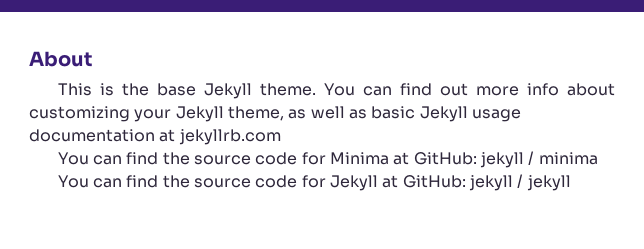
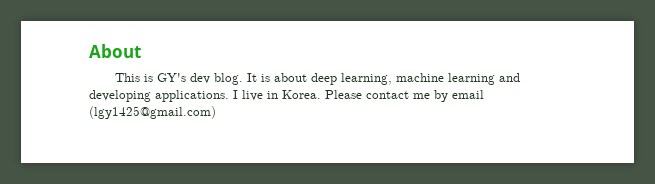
[121,83,615,99] [29,106,521,122] [29,129,281,145] [57,151,598,168] [57,174,571,191] the base Jekyll theme. You can find out more info about customizing your Jekyll theme, as well as basic Jekyll usage documentation at jekyllrb.com // You can find the source code for Minima at GitHub: jekyll / minima // You can find the source code for Jekyll at GitHub: jekyll / jekyll -> [156,73,520,85] [89,90,484,102] [89,106,216,119] GY's dev blog. It is about deep learning, machine learning and developing applications. I live in Korea. Please contact me by email (lgy1425@gmail.com)

